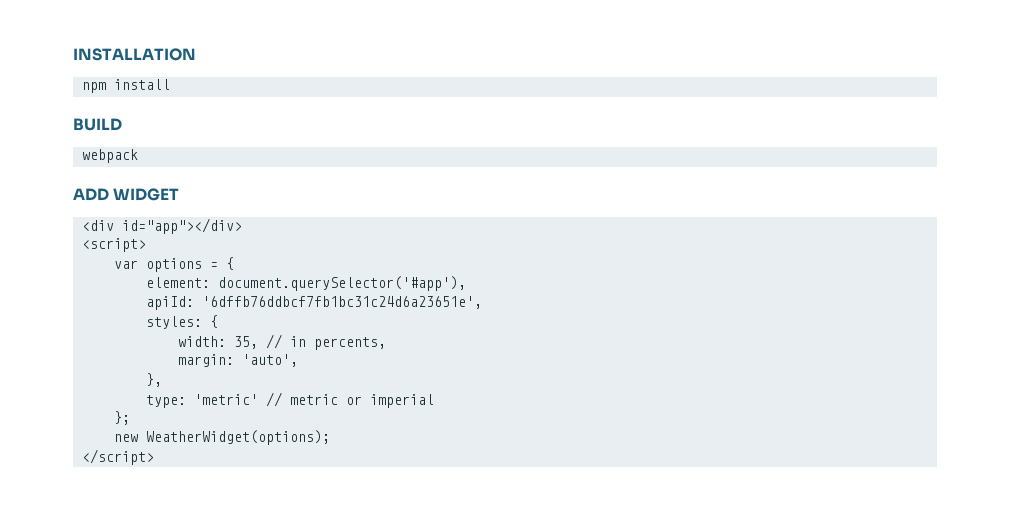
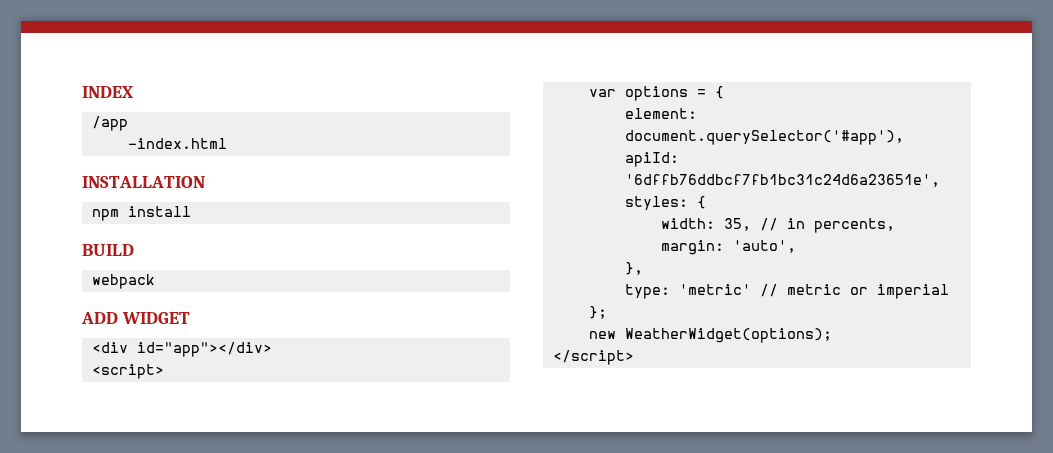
(73, 54) none -> [82,86,134,98] [91,116,128,131] [127,138,227,149] INDEX // /app // -index.html //

